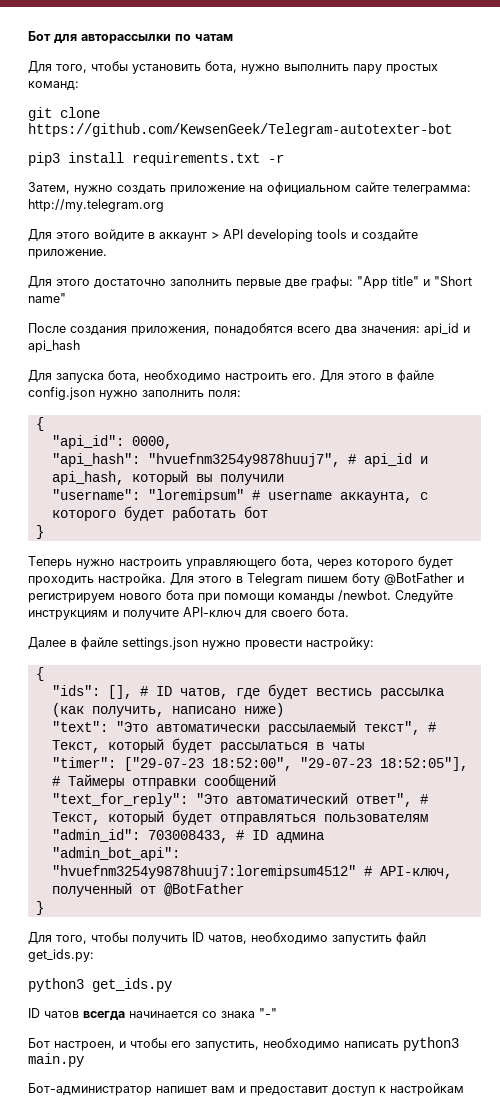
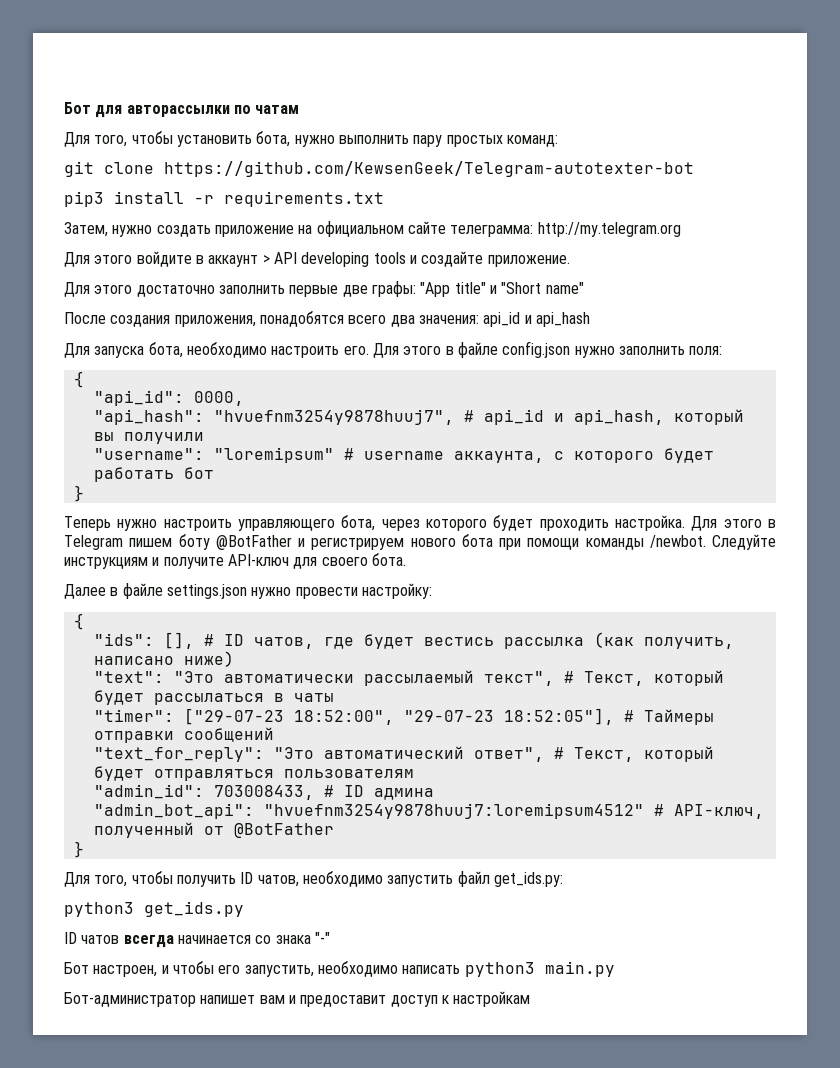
(124, 157) none -> [194,195,214,204] -r
[268,154,284,163] -r -> (384, 199) none

